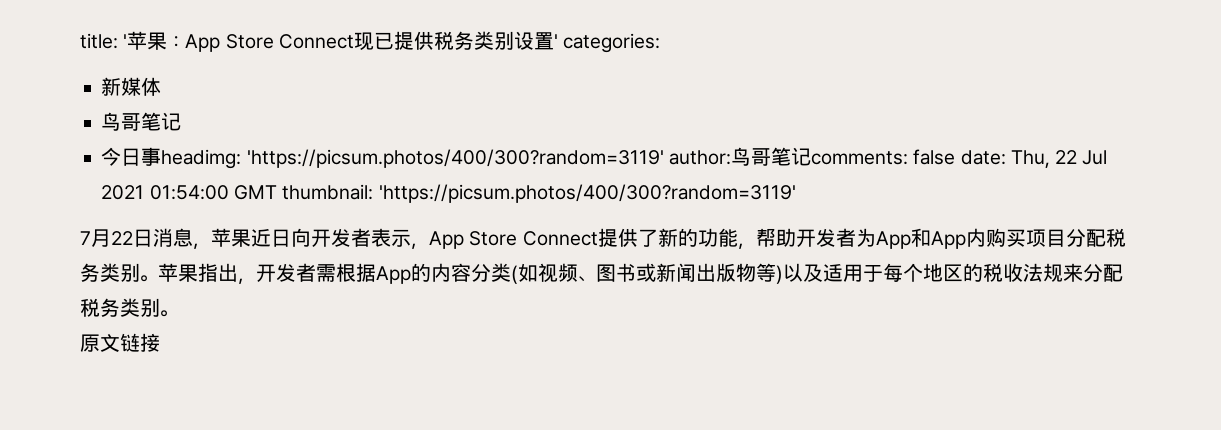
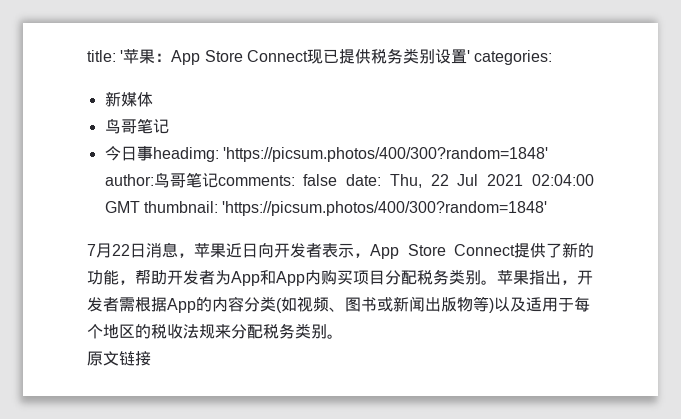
[246,149,664,168] 'https://picsum.photos/400/300?random=3119' -> [222,147,548,162] 'https://picsum.photos/400/300?random=1848'
[149,185,229,200] 01:54:00 -> [531,174,594,186] 02:04:00
[378,184,796,203] 'https://picsum.photos/400/300?random=3119' -> [222,201,548,216] 'https://picsum.photos/400/300?random=1848'

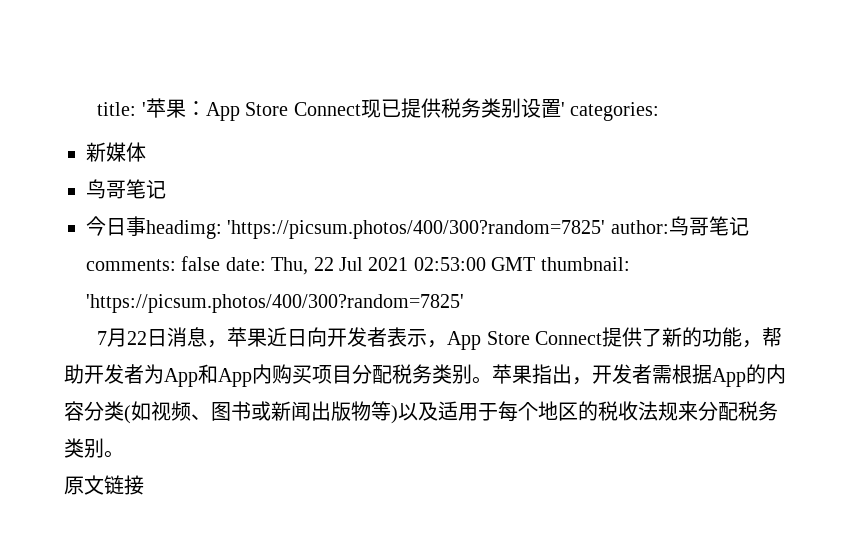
[222,147,548,162] 'https://picsum.photos/400/300?random=1848' -> [227,220,606,239] 'https://picsum.photos/400/300?random=7825'
[531,174,594,186] 02:04:00 -> [413,257,486,271] 02:53:00
[222,201,548,216] 'https://picsum.photos/400/300?random=1848' -> [86,294,464,313] 'https://picsum.photos/400/300?random=7825'

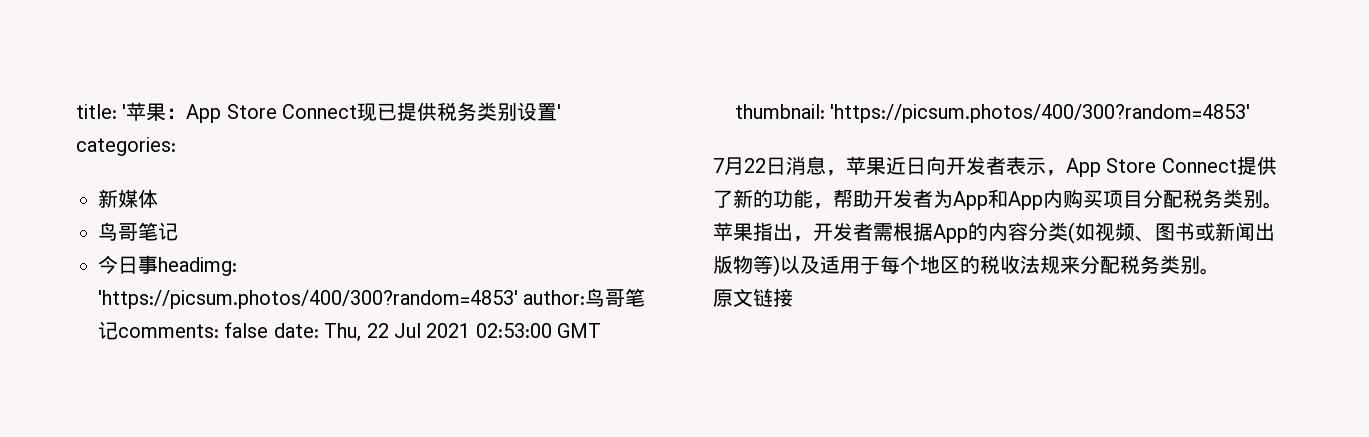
[227,220,606,239] 'https://picsum.photos/400/300?random=7825' -> [98,290,518,309] 'https://picsum.photos/400/300?random=4853'
[86,294,464,313] 'https://picsum.photos/400/300?random=7825' -> [830,104,1251,123] 'https://picsum.photos/400/300?random=4853'

